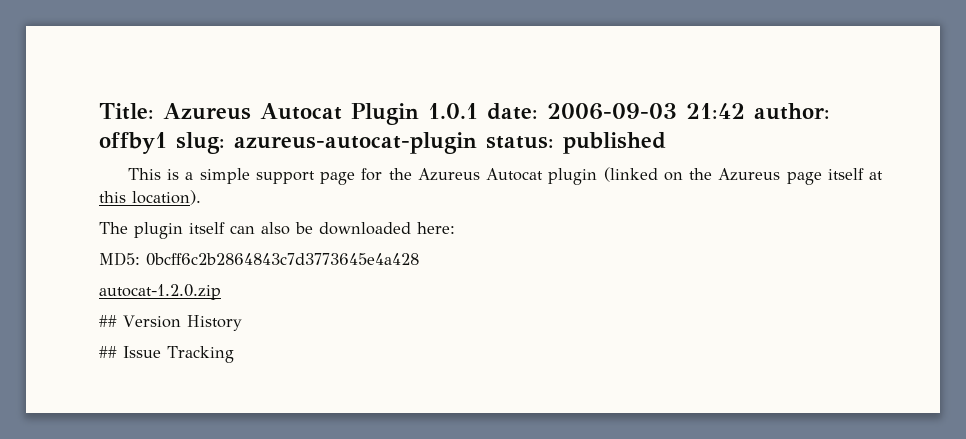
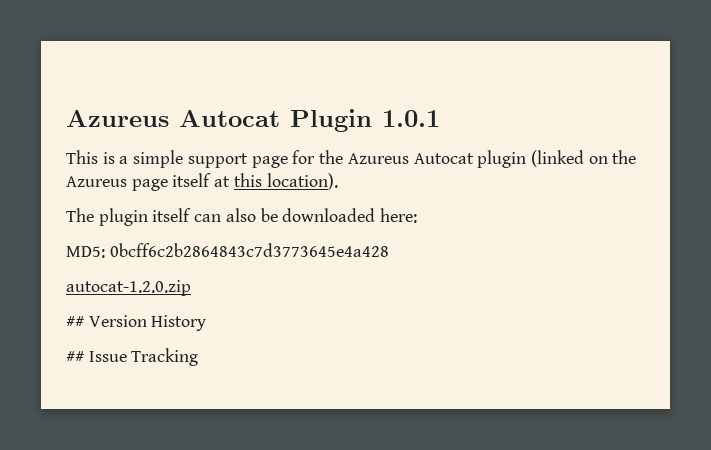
[99,103,154,120] Title: -> (66, 118) none
[487,103,830,120] [99,132,666,154] date: 2006-09-03 21:42 author: offby1 slug: azureus-autocat-plugin status: published -> (440, 118) none

